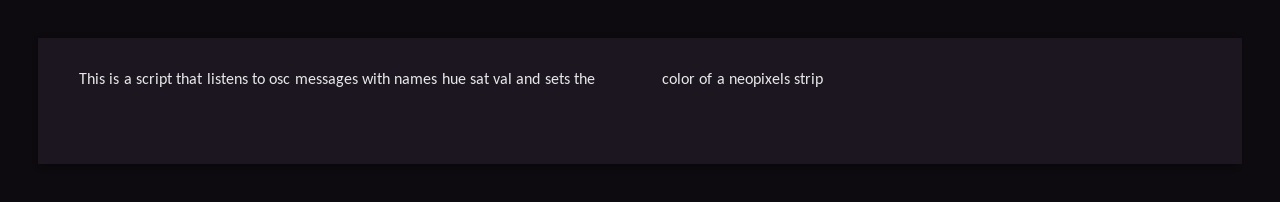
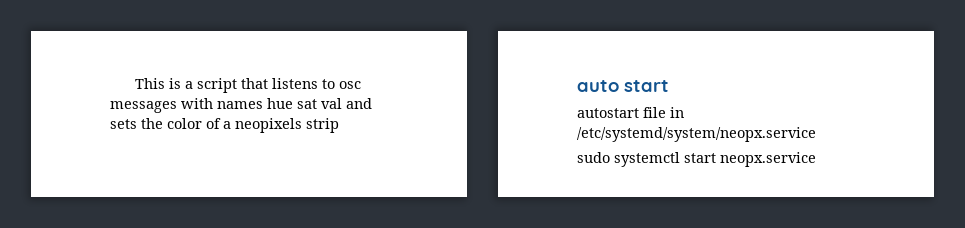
(824, 80) none -> [577,80,669,92] [577,107,684,118] [577,127,816,142] [577,152,816,167] // auto start // autostart file in /etc/systemd/system/neopx.service // sudo systemctl start neopx.service

